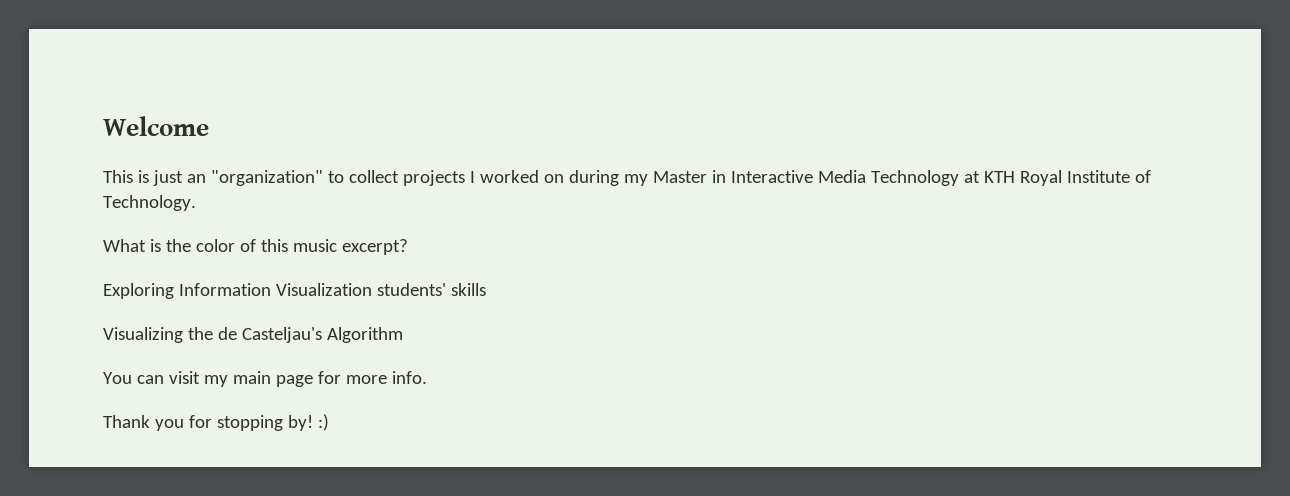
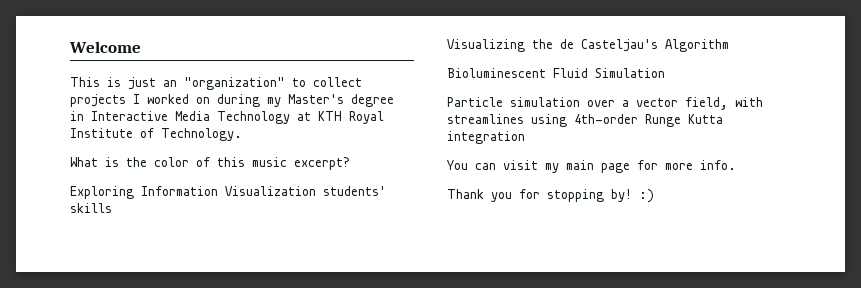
[652,171,707,183] Master -> [288,94,394,107] Master's degree
(403, 335) none -> [447,68,665,78] [447,97,763,110] [447,114,723,127] [447,131,525,144] // Bioluminescent Fluid Simulation // Particle simulation over a vector field, with streamlines using 4th-order Runge Kutta integration

